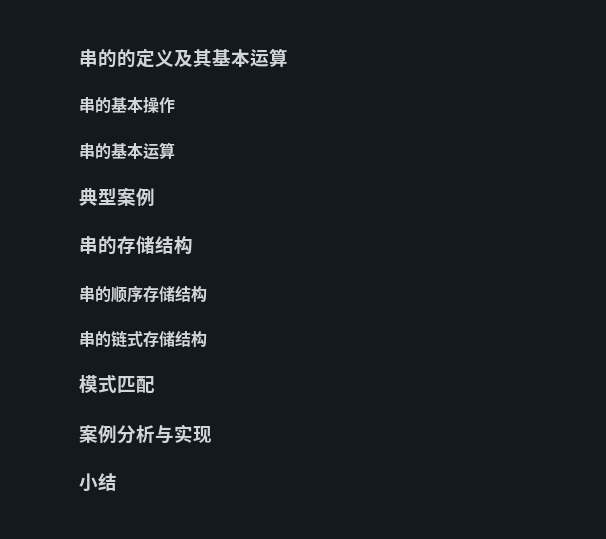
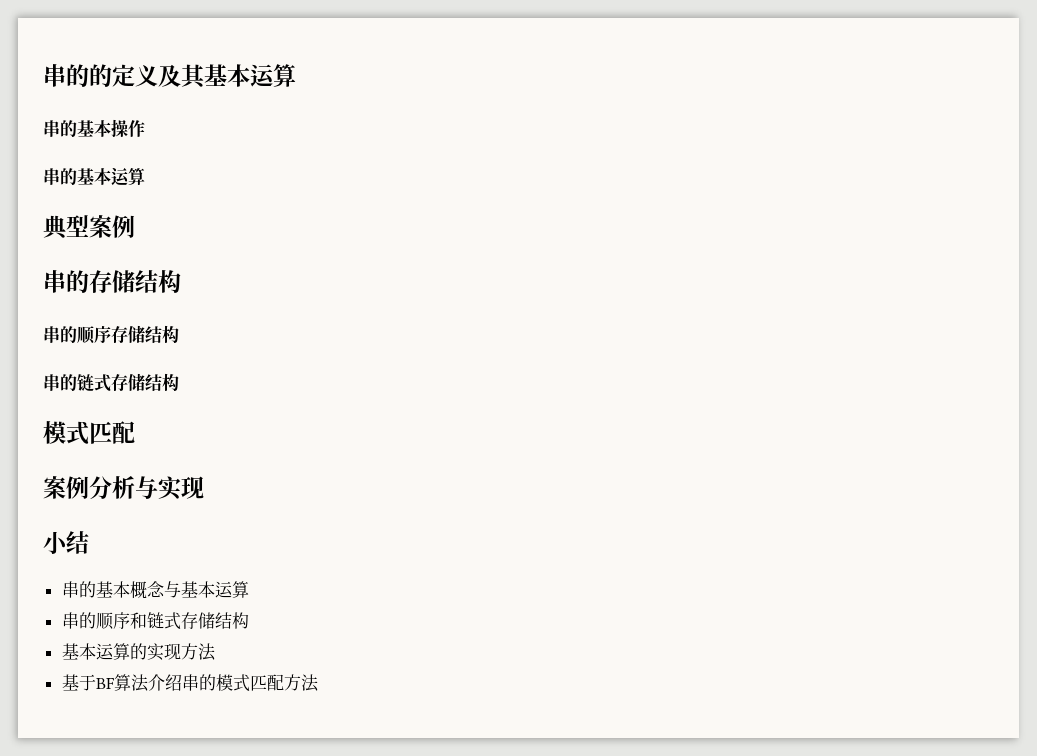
(117, 482) none -> [61,581,249,599] [61,612,249,630] [61,643,216,661] [61,674,319,692] // 串的基本概念与基本运算 // 串的顺序和链式存储结构 // 基本运算的实现方法 // 基于BF算法介绍串的模式匹配方法

